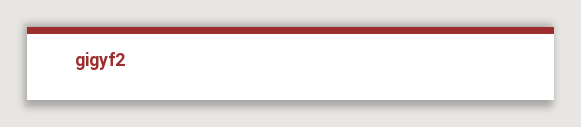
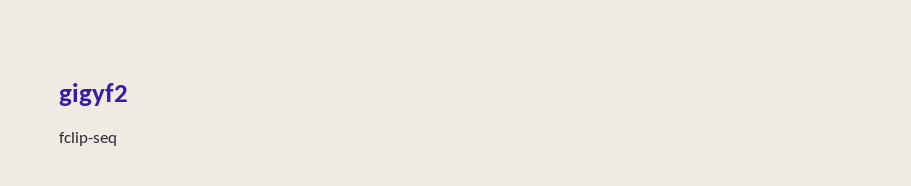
(125, 61) none -> [59,132,117,146] // fclip-seq

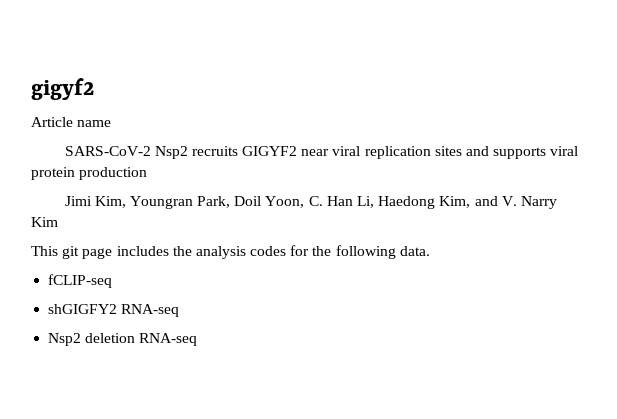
[59,132,117,146] fclip-seq -> [31,117,112,127] [64,146,579,159] [31,167,148,180] [64,196,557,209] [31,217,58,227] [31,245,430,259] [48,274,113,288] [48,304,180,317] [48,333,198,346] Article name // SARS-CoV-2 Nsp2 recruits GIGYF2 near viral replication sites and supports viral protein production // Jimi Kim, Youngran Park, Doil Yoon, C. Han Li, Haedong Kim, and V. Narry Kim // This git page includes the analysis codes for the following data. // fCLIP-seq // shGIGFY2 RNA-seq // Nsp2 deletion RNA-seq

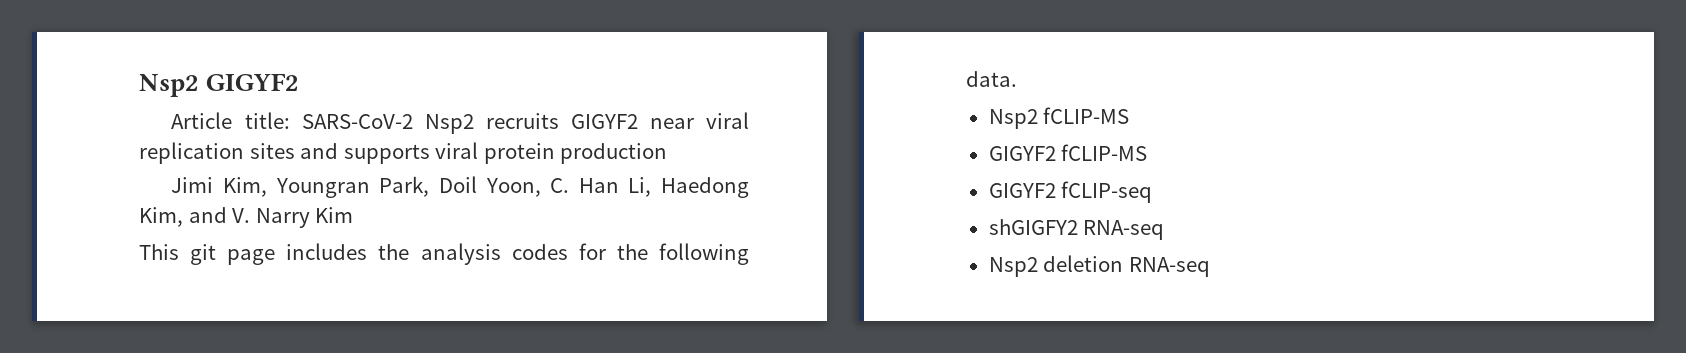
[31,78,94,100] gigyf2 -> [139,73,300,97] Nsp2 GIGYF2
[77,120,112,127] name // -> [244,112,290,129] title:
(430, 251) none -> [988,107,1130,129] [988,144,1148,161] [988,183,1056,198] Nsp2 fCLIP-MS // GIGYF2 fCLIP-MS // GIGYF2

